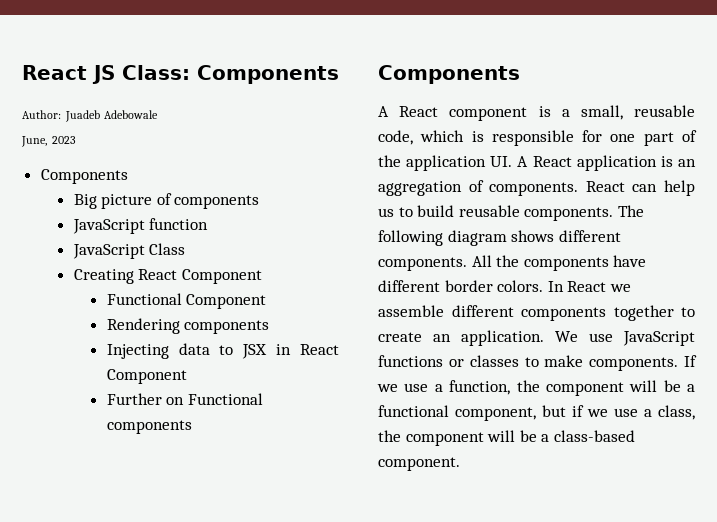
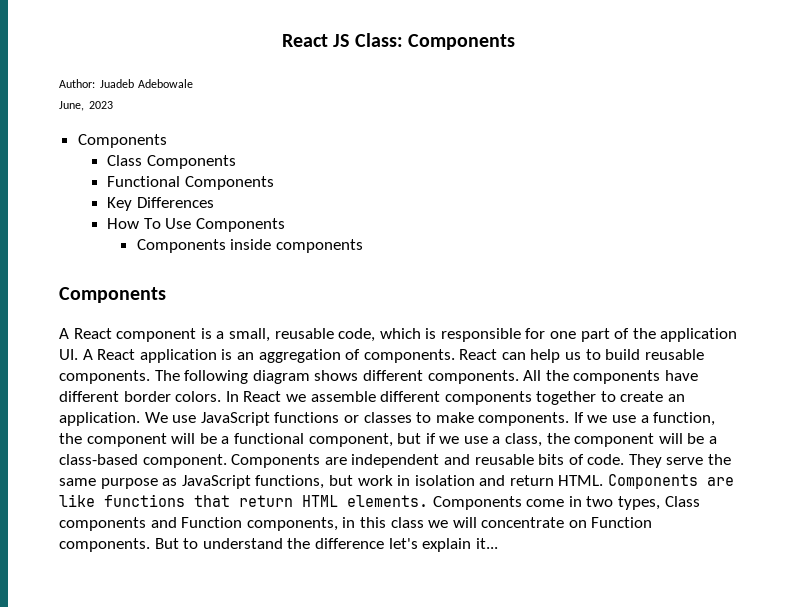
[73,193,260,209] [72,218,209,234] [72,243,186,259] [73,269,262,284] [106,293,267,309] [106,318,270,334] [106,343,340,359] [106,369,187,384] [106,393,263,405] Big picture of components // JavaScript function // JavaScript Class // Creating React Component // Functional Component // Rendering components // Injecting data to JSX in React Component // Further on Functional -> [107,155,236,169] [107,176,274,190] [107,197,214,211] [107,218,285,232] [136,239,272,253] Class Components // Functional Components // Key Differences // How To Use Components // Components inside
(460, 464) none -> [231,454,732,468] [59,474,735,489] [59,494,700,510] [59,517,653,531] [59,538,498,552] Components are independent and reusable bits of code. They serve the same purpose as JavaScript functions, but work in isolation and return HTML. Components are like functions that return HTML elements. Components come in two types, Class components and Function components, in this class we will concentrate on Function components. But to understand the difference let's explain it...

